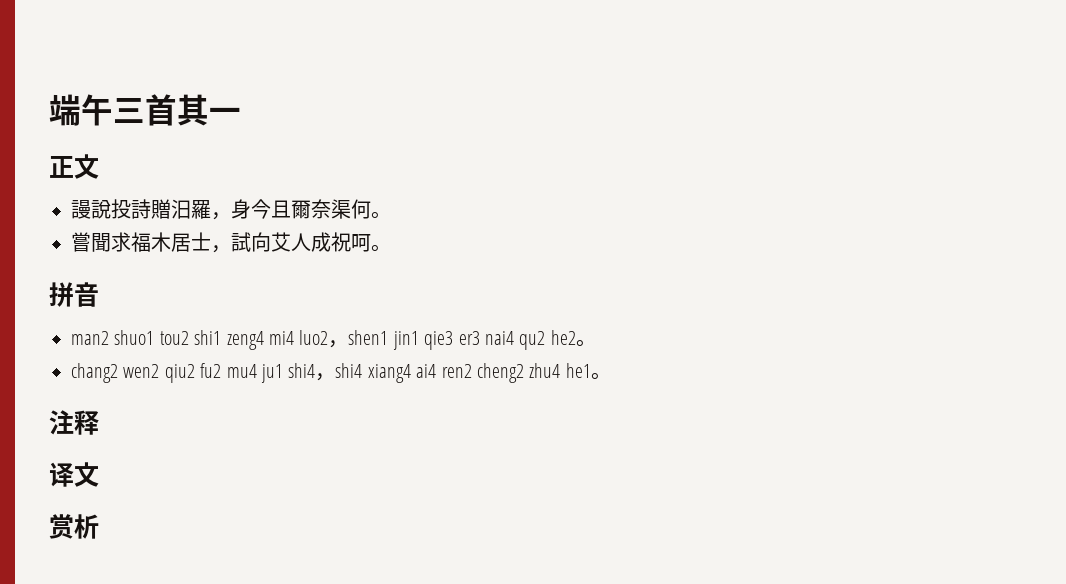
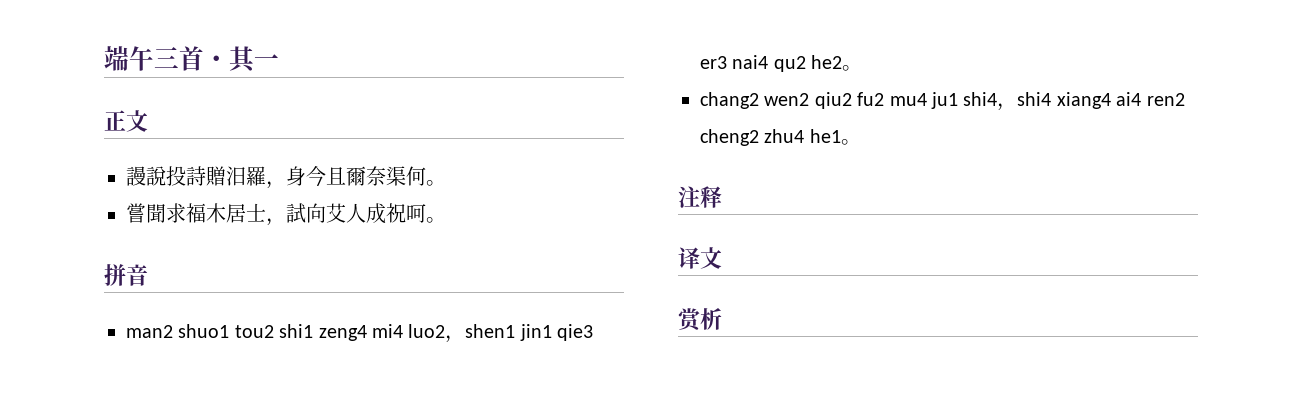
(177, 110) none -> [204,55,229,68] ・

